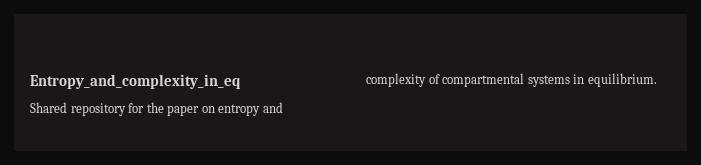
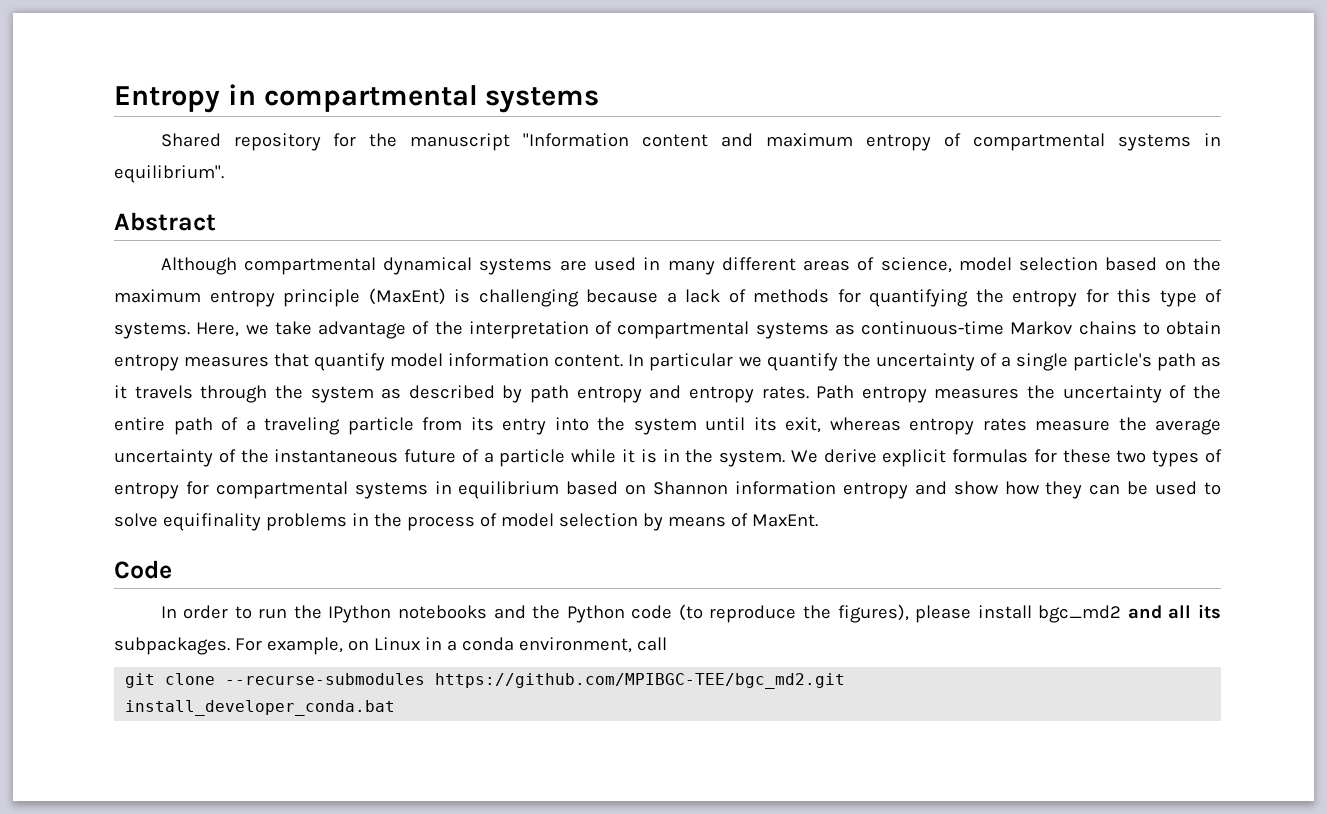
[30,74,241,89] Entropy_and_complexity_in_eq -> [114,84,600,113] Entropy in compartmental systems
[167,102,283,116] [366,73,657,87] paper on entropy and complexity of compartmental systems in equilibrium. -> [410,133,1221,151] [114,165,224,183] [114,212,216,231] [160,257,1221,275] [114,288,1222,307] [114,321,1221,339] [114,353,1221,371] [114,385,1221,403] [114,417,1221,435] [114,449,1222,467] [114,481,1221,499] [114,513,818,531] [114,560,172,579] [160,604,1221,623] [114,637,667,655] [125,673,846,689] [125,700,396,716] manuscript "Information content and maximum entropy of compartmental systems in equilibrium". // Abstract // Although compartmental dynamical systems are used in many different areas of science, model selection based on the maximum entropy principle (MaxEnt) is challenging because a lack of methods for quantifying the entropy for this type of systems. Here, we take advantage of the interpretation of compartmental systems as continuous-time Markov chains to obtain entropy measures that quantify model information content. In particular we quantify the uncertainty of a single particle's path as it travels through the system as described by path entropy and entropy rates. Path entropy measures the uncertainty of the entire path of a traveling particle from its entry into the system until its exit, whereas entropy rates measure the average uncertainty of the instantaneous future of a particle while it is in the system. We derive explicit formulas for these two types of entropy for compartmental systems in equilibrium based on Shannon information entropy and show how they can be used to solve equifinality problems in the process of model selection by means of MaxEnt. // Code // In order to run the IPython notebooks and the Python code (to reproduce the figures), please install bgc_md2 and all its subpackages. For example, on Linux in a conda environment, call // git clone --recurse-submodules https://github.com/MPIBGC-TEE/bgc_md2.git // install_developer_conda.bat

